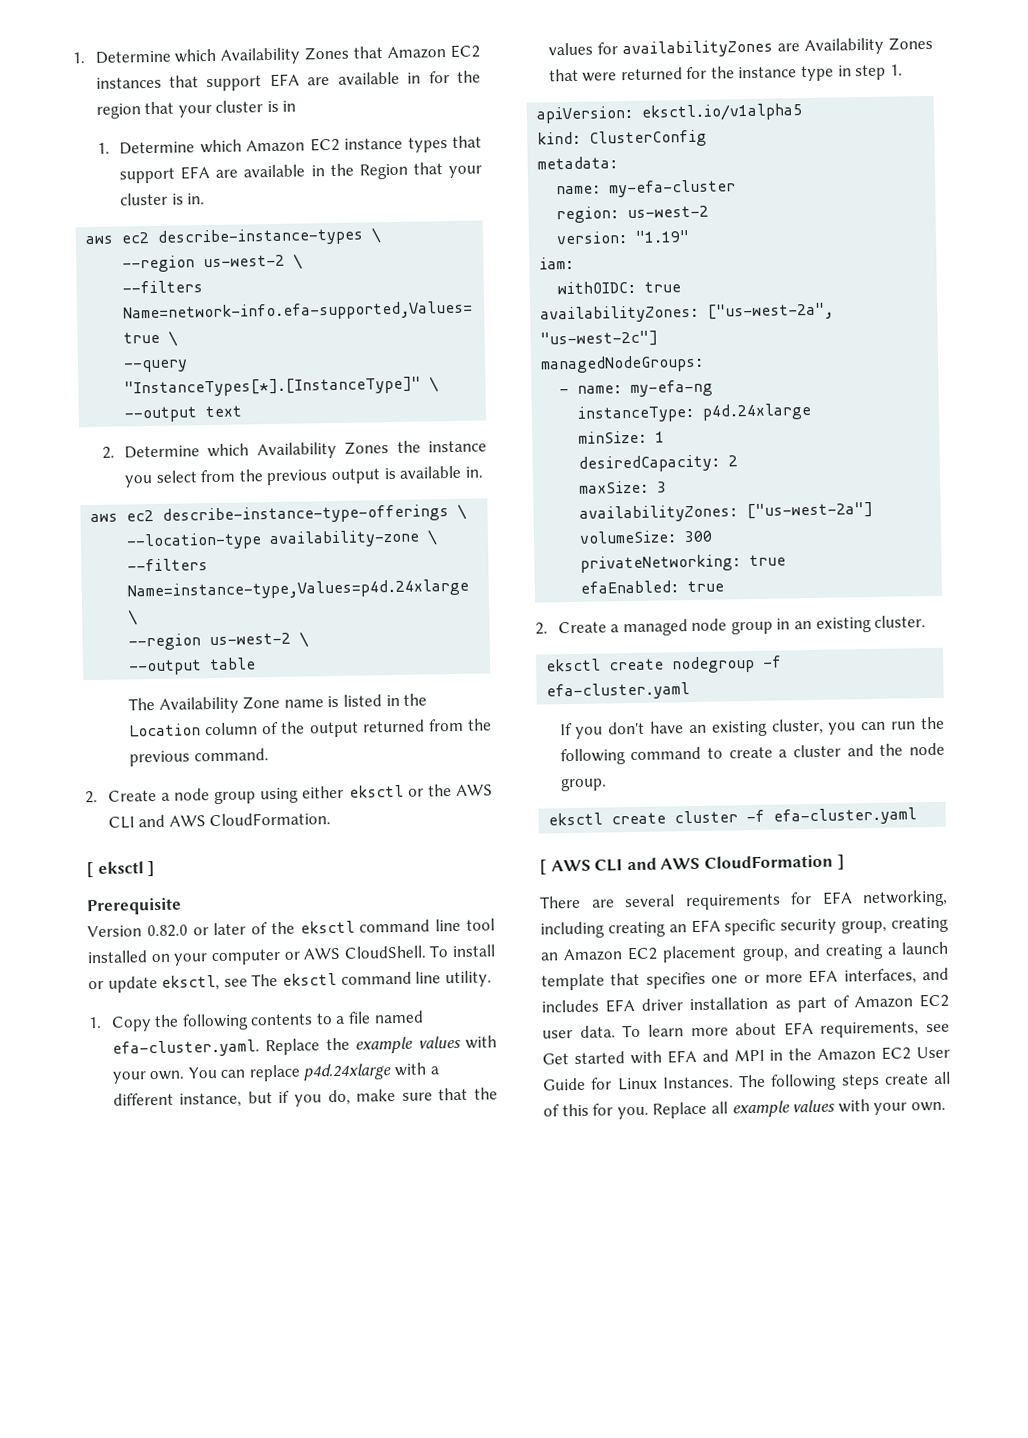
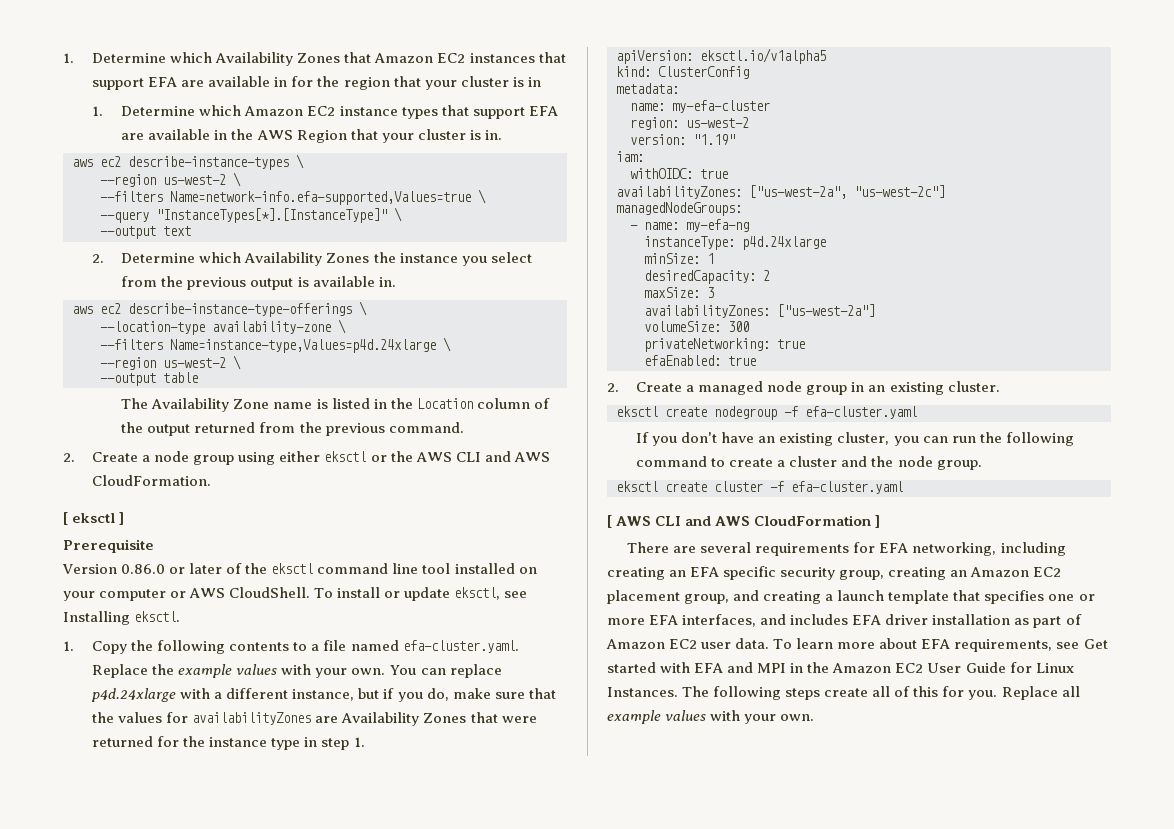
(354, 170) none -> [256,130,293,140] AWS
[146,924,188,938] 0.82.0 -> [121,564,166,574] 0.86.0
[251,970,492,988] The eksctl command line utility. -> [63,611,181,625] Installing eksctl.

